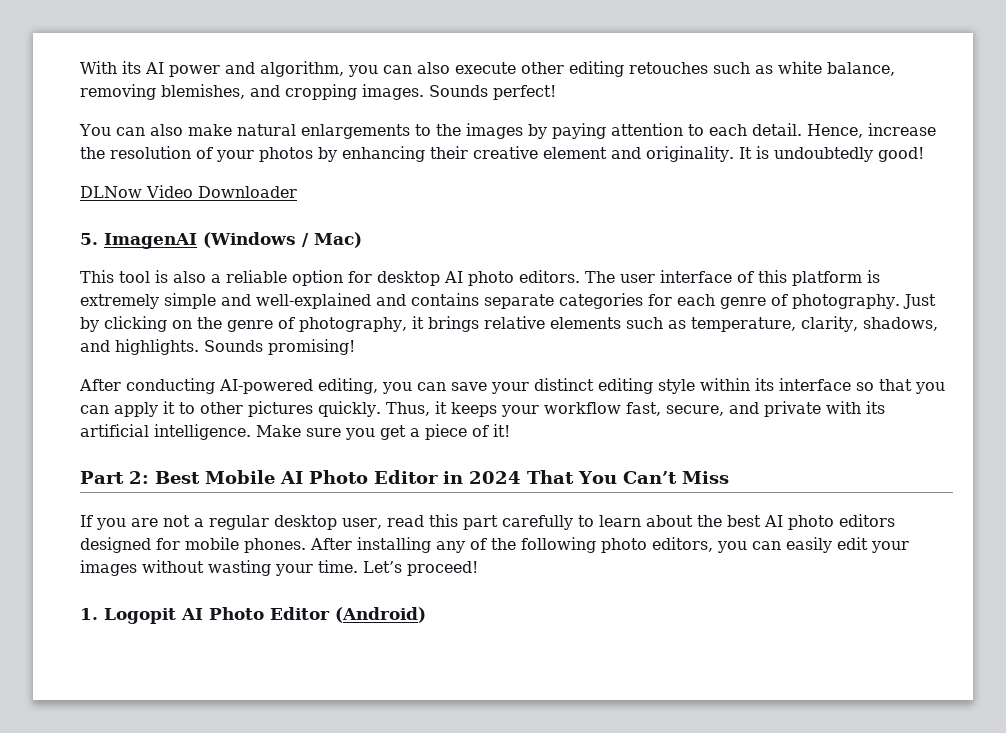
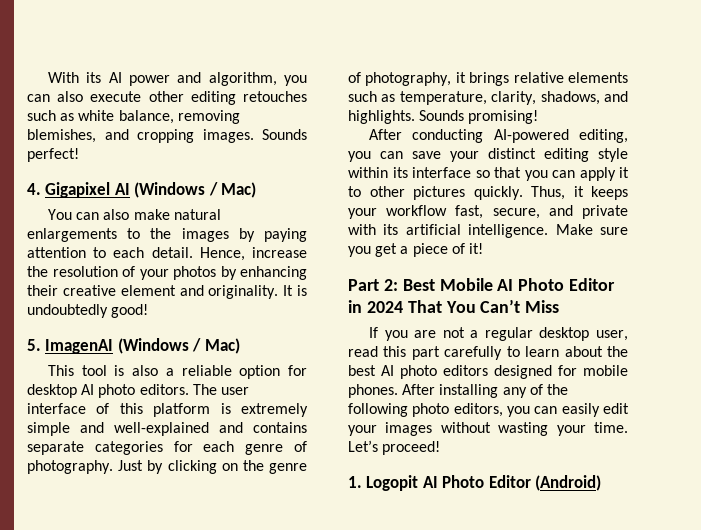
(556, 92) none -> [27,182,257,198] // 4. Gigapixel AI (Windows / Mac)
[80,185,297,198] // DLNow Video Downloader -> (149, 311) none

